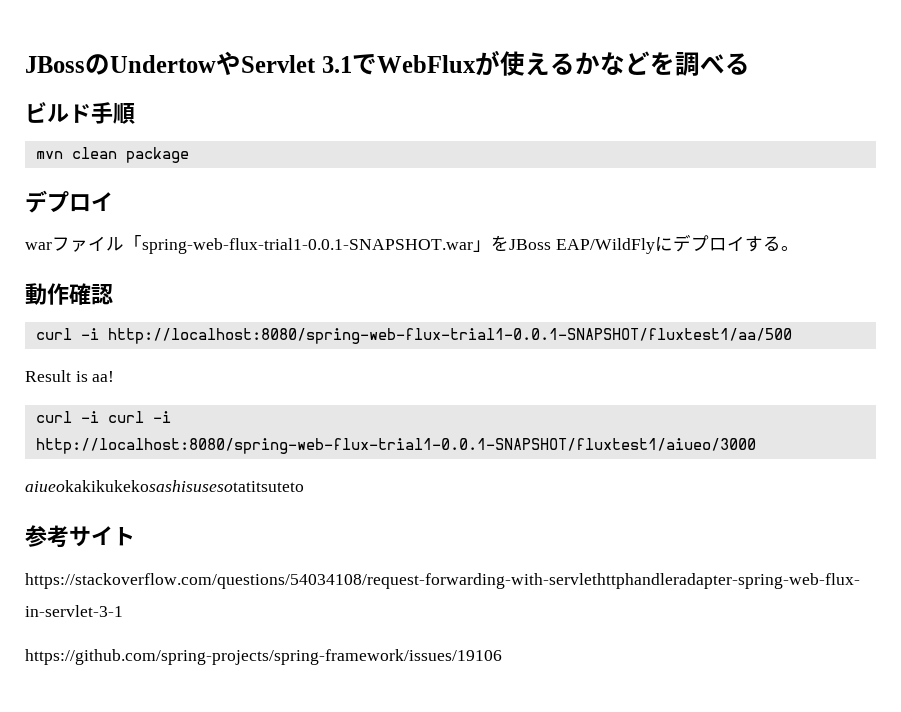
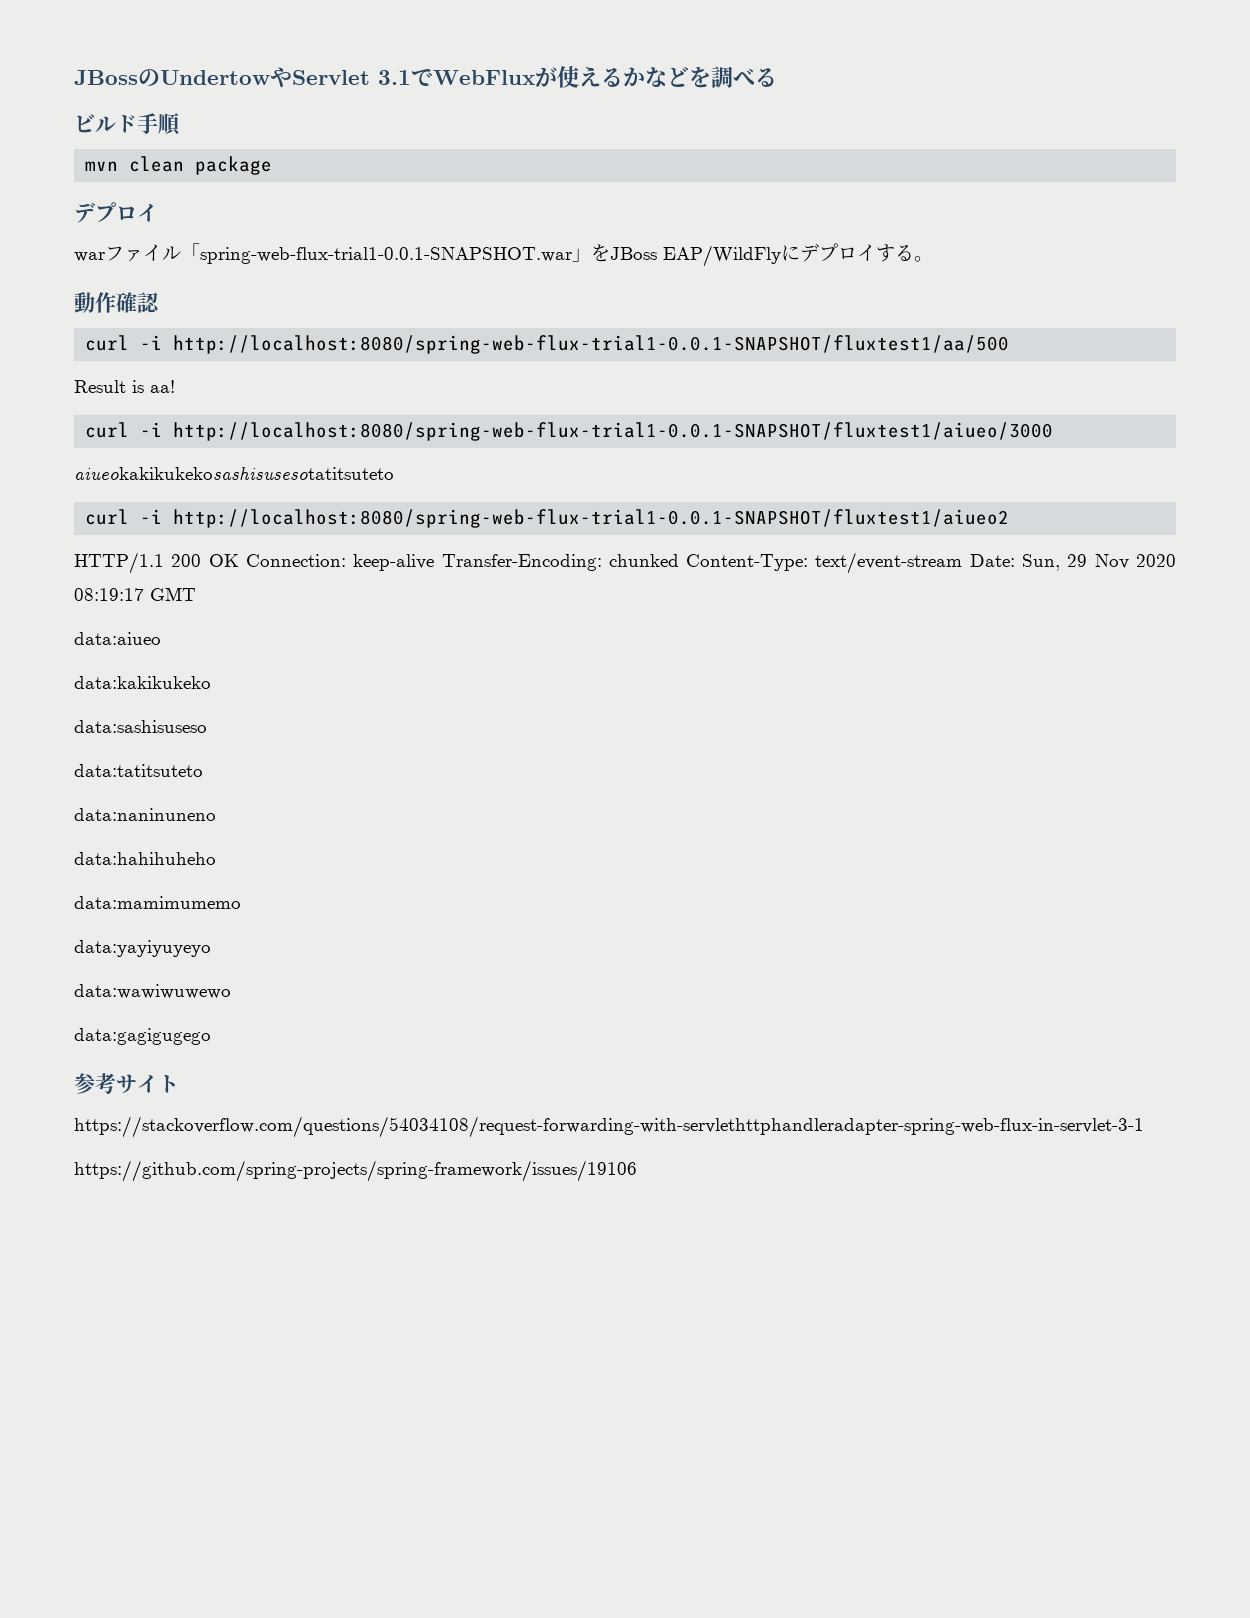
[107,411,171,423] curl -i -> (163, 429) none
(304, 486) none -> [85,509,1010,528] [74,552,1176,574] [74,587,196,601] [74,632,161,645] [74,676,211,689] [74,720,207,733] [74,764,203,777] [74,808,216,821] [74,852,216,865] [74,896,241,909] [74,940,211,957] [74,984,231,999] [74,1028,211,1045] // curl -i http://localhost:8080/spring-web-flux-trial1-0.0.1-SNAPSHOT/fluxtest1/aiueo2 // HTTP/1.1 200 OK Connection: keep-alive Transfer-Encoding: chunked Content-Type: text/event-stream Date: Sun, 29 Nov 2020 08:19:17 GMT // data:aiueo // data:kakikukeko // data:sashisuseso // data:tatitsuteto // data:naninuneno // data:hahihuheho // data:mamimumemo // data:yayiyuyeyo // data:wawiwuwewo // data:gagigugego

